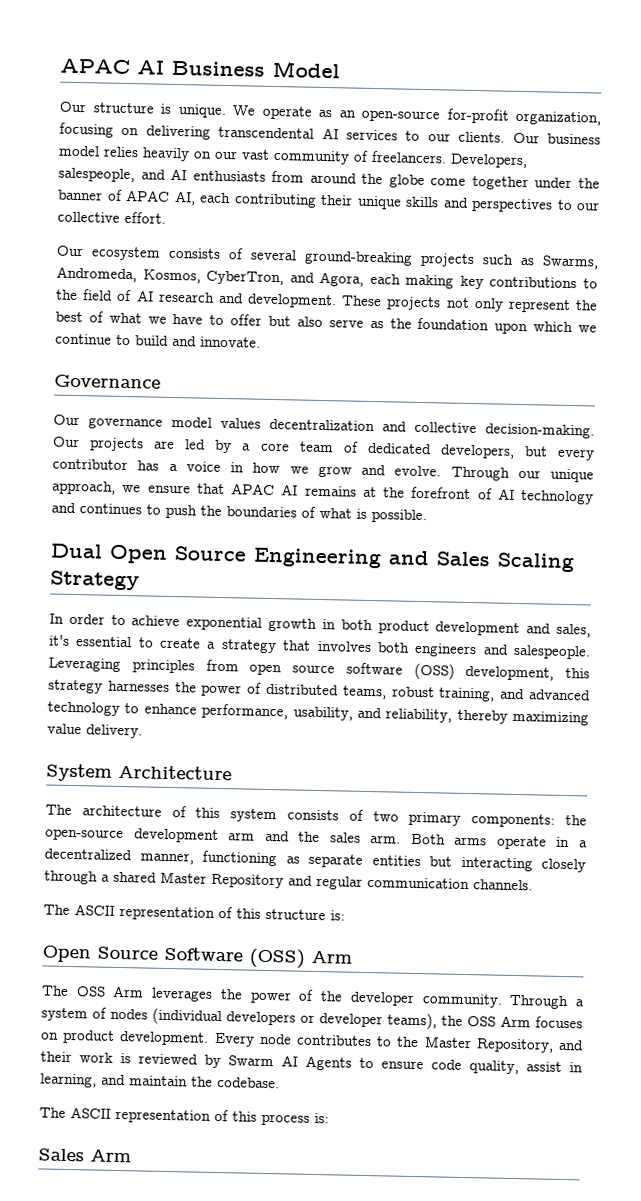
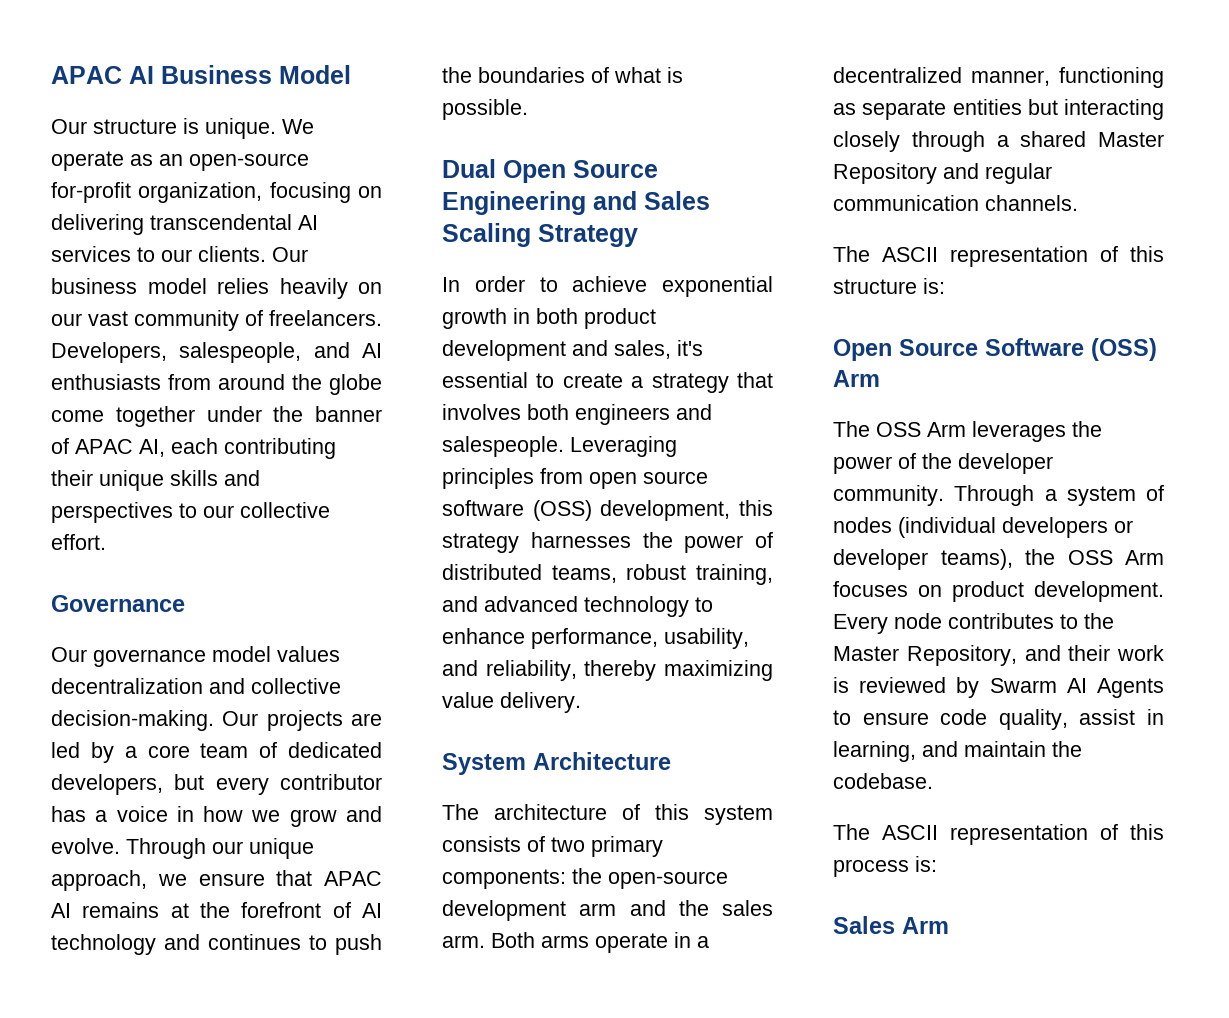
[56,245,599,270] [56,266,598,290] [56,289,599,313] [55,311,598,335] [55,333,261,348] // Our ecosystem consists of several ground-breaking projects such as Swarms, Andromeda, Kosmos, CyberTron, and Agora, each making key contributions to the field of AI research and development. These projects not only represent the best of what we have to offer but also serve as the foundation upon which we continue to build and innovate. -> (106, 542) none

